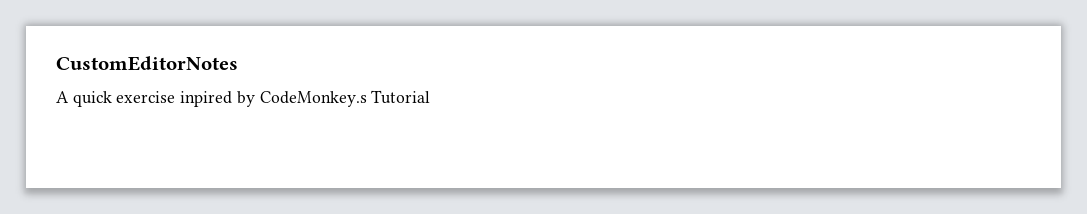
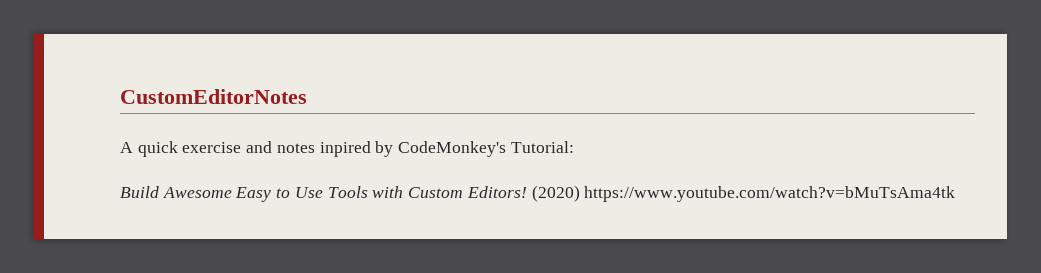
[180,90,431,107] inpired by CodeMonkey.s Tutorial -> [246,141,574,157] [120,185,956,202] and notes inpired by CodeMonkey's Tutorial: // Build Awesome Easy to Use Tools with Custom Editors! (2020) https://www.youtube.com/watch?v=bMuTsAma4tk

